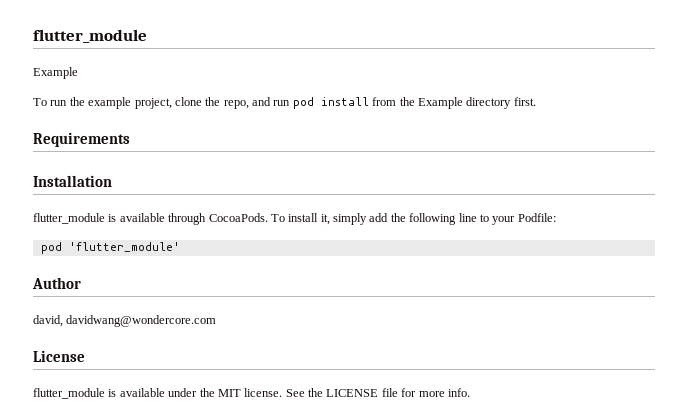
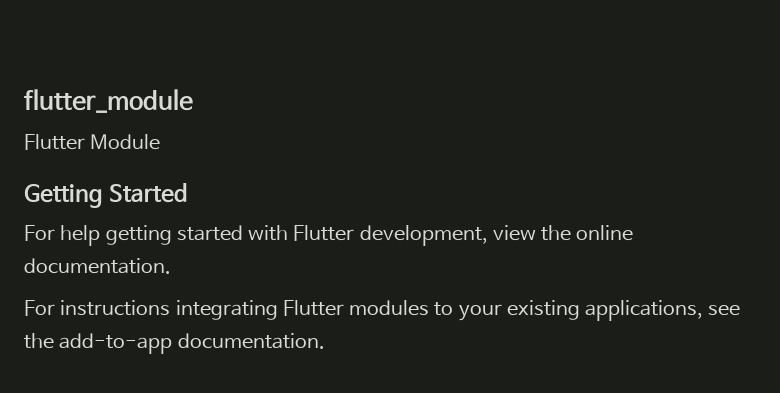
[33,67,78,79] [33,97,536,109] [33,132,130,147] [33,175,112,187] [33,213,556,225] [40,242,180,254] [32,277,81,289] [33,315,217,327] [33,350,85,362] [33,388,470,399] Example // To run the example project, clone the repo, and run pod install from the Example directory first. // Requirements // Installation // flutter_module is available through CocoaPods. To install it, simply add the following line to your Podfile: // pod 'flutter_module' // Author // david, davidwang@wondercore.com // License // flutter_module is available under the MIT license. See the LICENSE file for more info. -> [24,134,161,150] [24,183,189,208] [24,225,634,246] [24,258,171,274] [24,300,741,321] [24,333,325,354] Flutter Module // Getting Started // For help getting started with Flutter development, view the online documentation. // For instructions integrating Flutter modules to your existing applications, see the add-to-app documentation.

